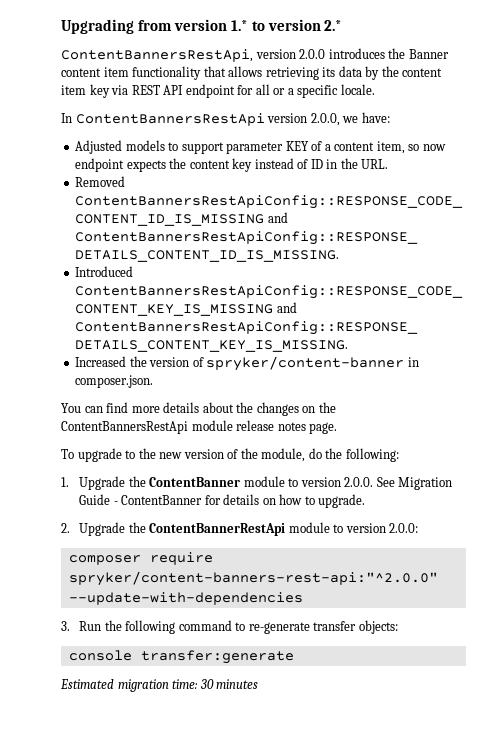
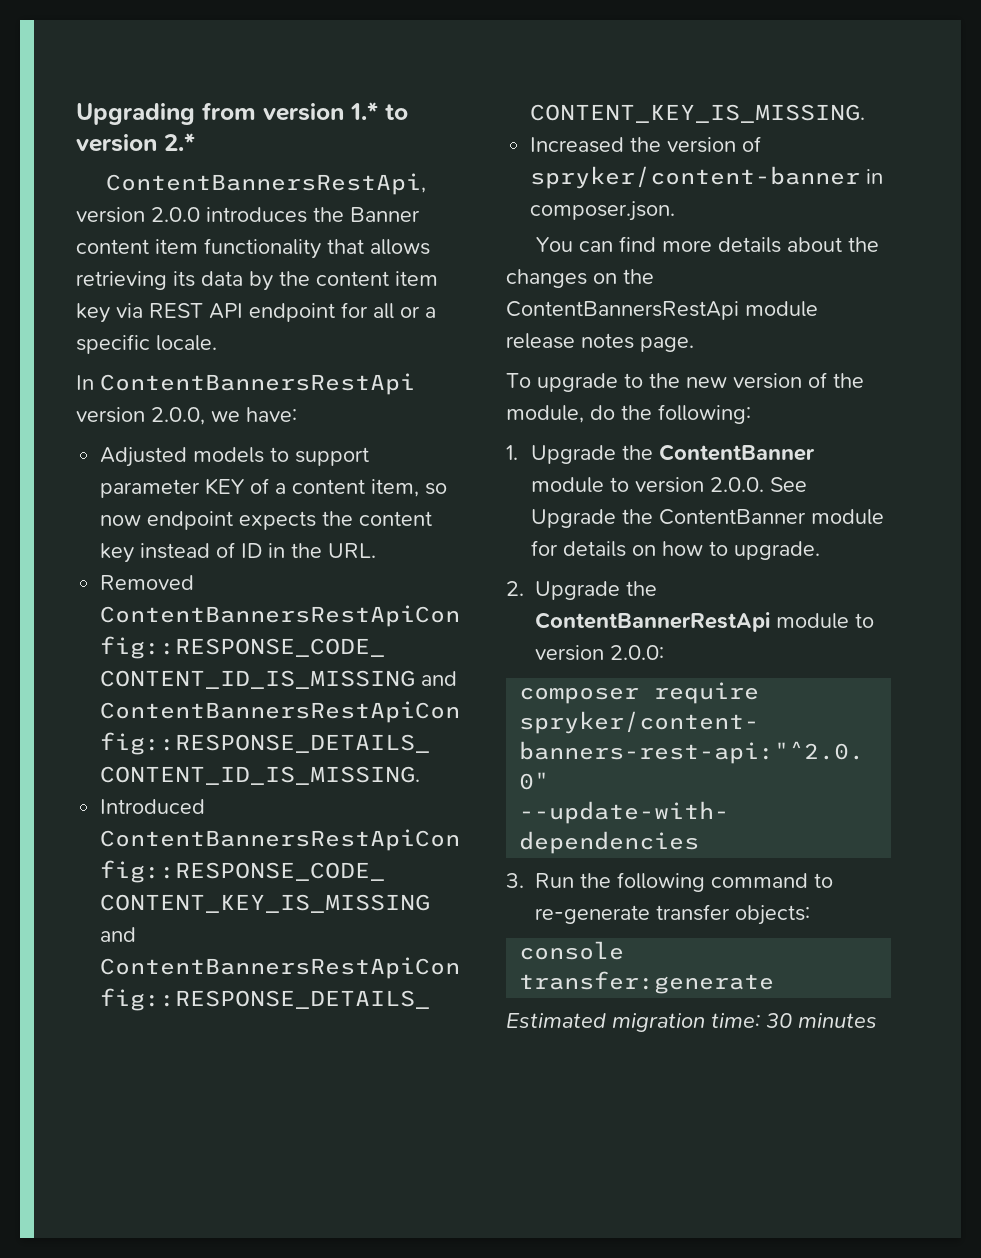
[398,477,453,490] [79,494,203,505] Migration Guide - ContentBanner -> [530,509,884,528] Upgrade the ContentBanner module

